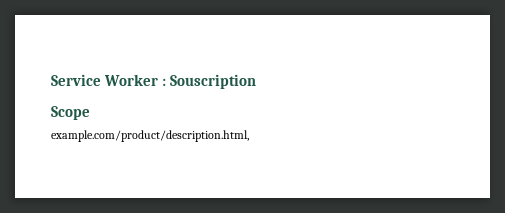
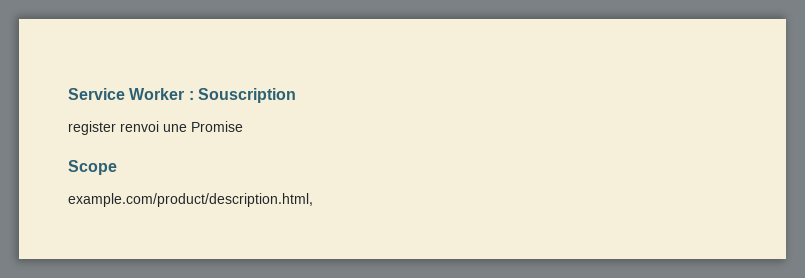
(257, 81) none -> [68,121,243,135] // register renvoi une Promise

